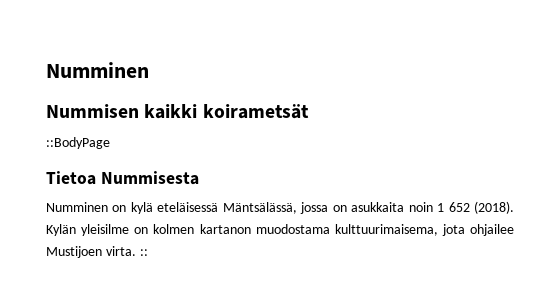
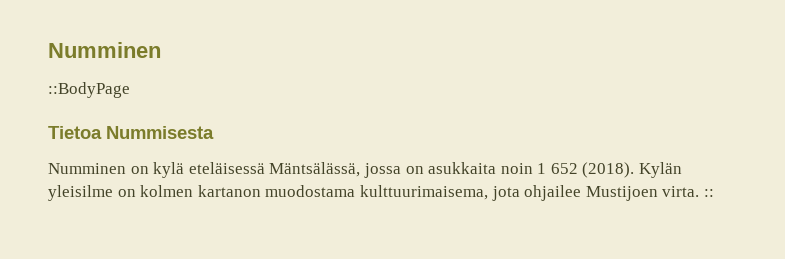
[46,62,149,78] [46,104,309,119] Numminen // Nummisen kaikki koirametsät -> [48,42,161,58] Numminen

